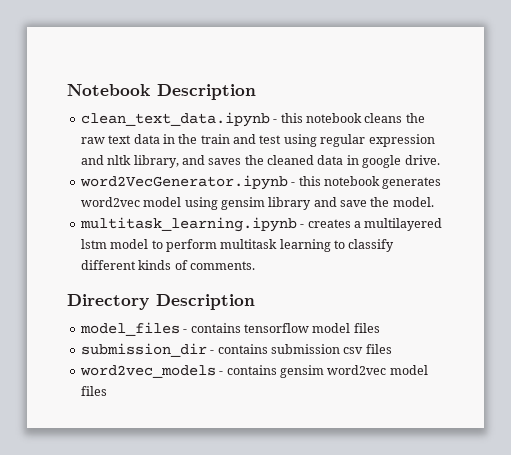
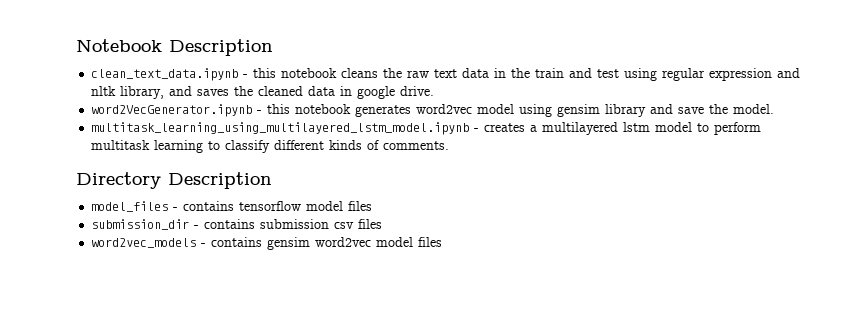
[79,217,297,232] multitask_learning.ipynb -> [91,122,470,135] multitask_learning_using_multilayered_lstm_model.ipynb

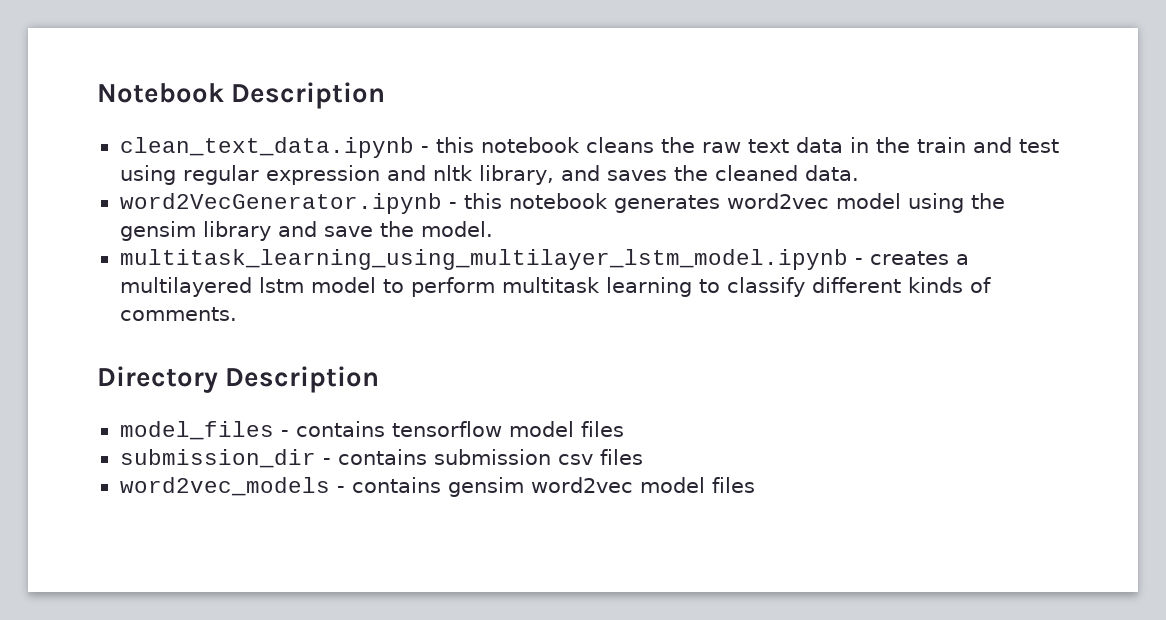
[308,86,435,99] data in google drive. -> [804,165,859,181] data.
(553, 110) none -> [970,193,1005,209] the
[91,122,470,135] multitask_learning_using_multilayered_lstm_model.ipynb -> [119,249,848,270] multitask_learning_using_multilayer_lstm_model.ipynb

